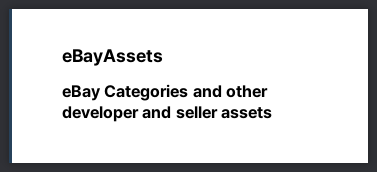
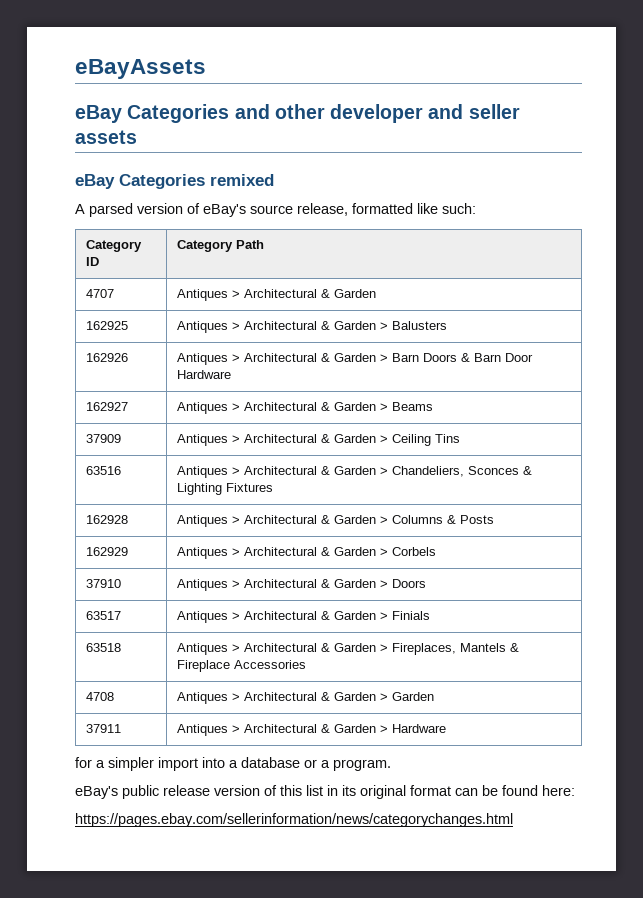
(273, 113) none -> [75,174,274,189] [75,203,476,217] [86,240,143,252] [86,257,100,266] [177,240,265,252] [86,289,115,298] [177,289,377,301] [86,321,129,330] [177,321,448,333] [86,353,129,362] [177,353,534,365] [177,370,232,379] [86,402,129,411] [177,402,434,414] [86,434,122,443] [177,434,461,446] [86,466,122,475] [177,466,533,478] [177,483,274,495] [86,515,129,524] [177,515,495,527] [86,547,129,556] [177,547,437,559] [86,579,122,588] [177,579,427,591] [86,611,122,620] [177,611,431,623] [86,643,122,652] [177,643,520,655] [177,660,307,672] [86,692,115,701] [177,692,435,704] [86,724,122,733] [177,724,447,736] [75,757,391,771] [75,785,575,799] [75,813,513,827] // eBay Categories remixed // A parsed version of eBay's source release, formatted like such: // Category ID | Category Path // 4707 | Antiques > Architectural & Garden // 162925 | Antiques > Architectural & Garden > Balusters // 162926 | Antiques > Architectural & Garden > Barn Doors & Barn Door Hardware // 162927 | Antiques > Architectural & Garden > Beams // 37909 | Antiques > Architectural & Garden > Ceiling Tins // 63516 | Antiques > Architectural & Garden > Chandeliers, Sconces & Lighting Fixtures // 162928 | Antiques > Architectural & Garden > Columns & Posts // 162929 | Antiques > Architectural & Garden > Corbels // 37910 | Antiques > Architectural & Garden > Doors // 63517 | Antiques > Architectural & Garden > Finials // 63518 | Antiques > Architectural & Garden > Fireplaces, Mantels & Fireplace Accessories // 4708 | Antiques > Architectural & Garden > Garden // 37911 | Antiques > Architectural & Garden > Hardware // for a simpler import into a database or a program. // eBay's public release version of this list in its original format can be found here: // https://pages.ebay.com/sellerinformation/news/categorychanges.html

